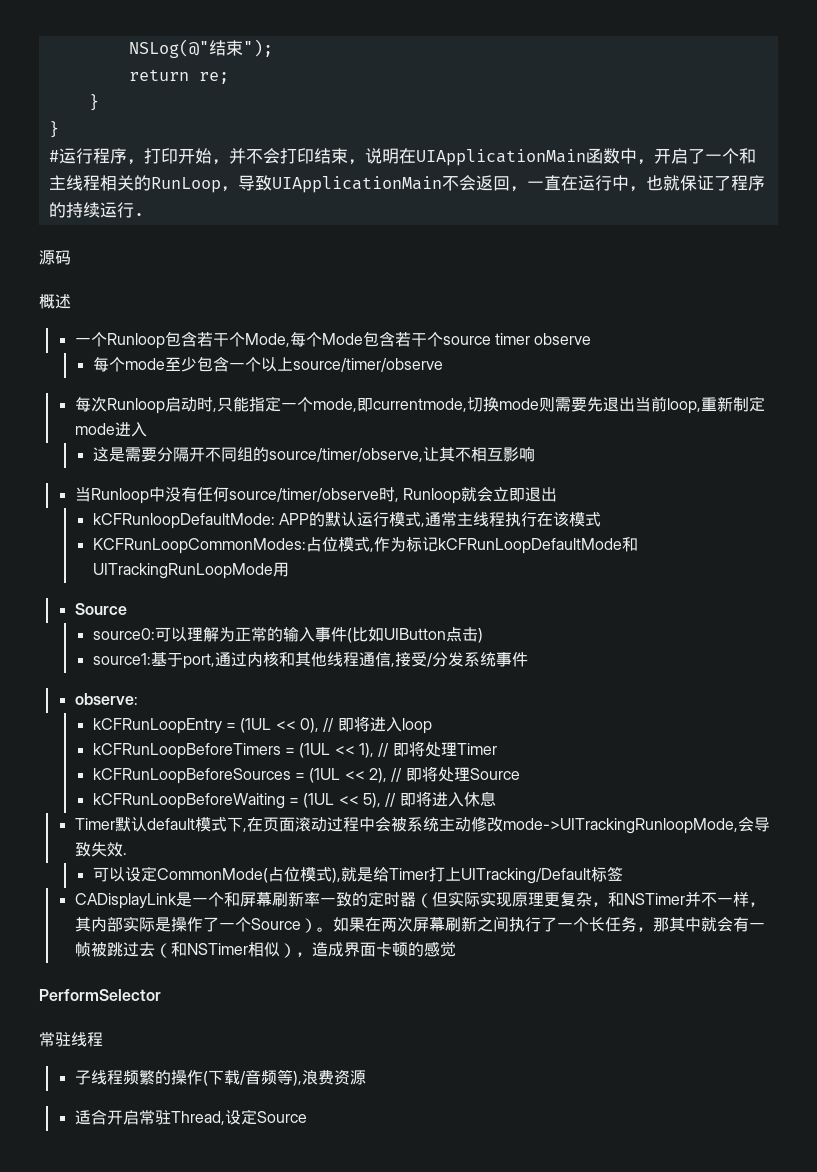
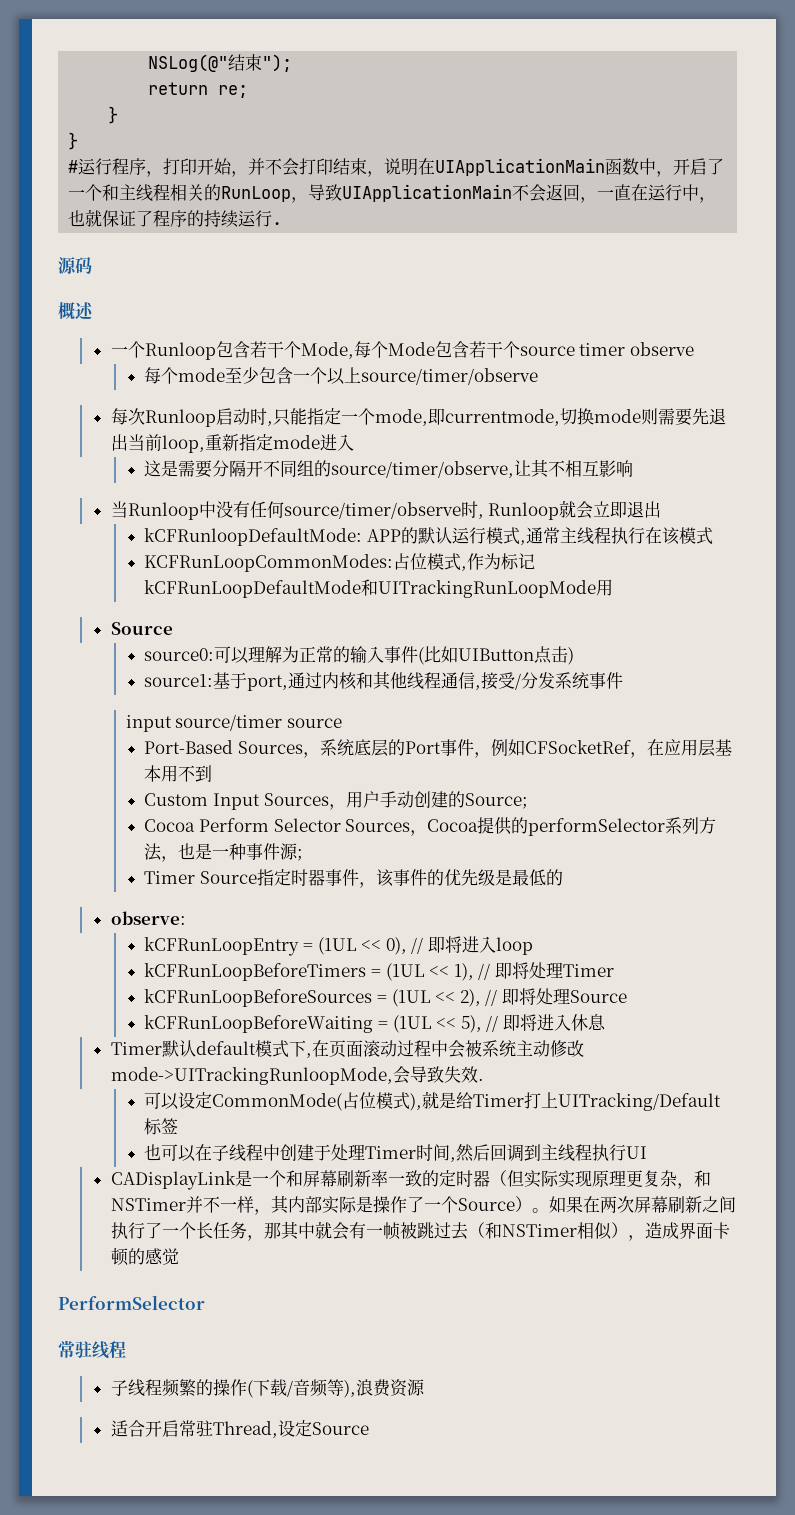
[732,397,749,412] 制 -> [238,434,256,451] 指
(528, 659) none -> [125,714,342,732] [144,739,732,758] [144,765,213,782] [144,791,528,810] [144,817,717,836] [144,843,304,862] [144,869,563,888] // input source/timer source // Port-Based Sources，系统底层的Port事件，例如CFSocketRef，在应用层基本用不到 // Custom Input Sources，用户手动创建的Source; // Cocoa Perform Selector Sources，Cocoa提供的performSelector系列方法，也是一种事件源; // Timer Source指定时器事件，该事件的优先级是最低的
(623, 873) none -> [144,1144,648,1162] // 也可以在子线程中创建于处理Timer时间,然后回调到主线程执行UI

